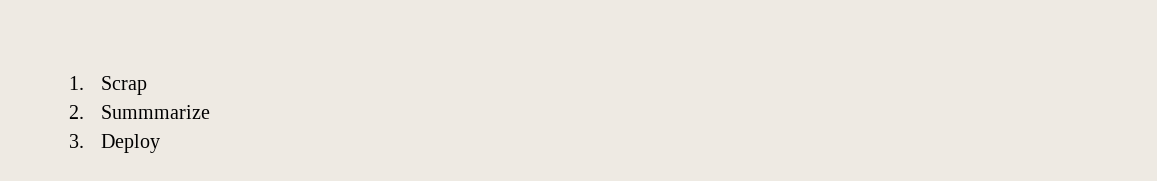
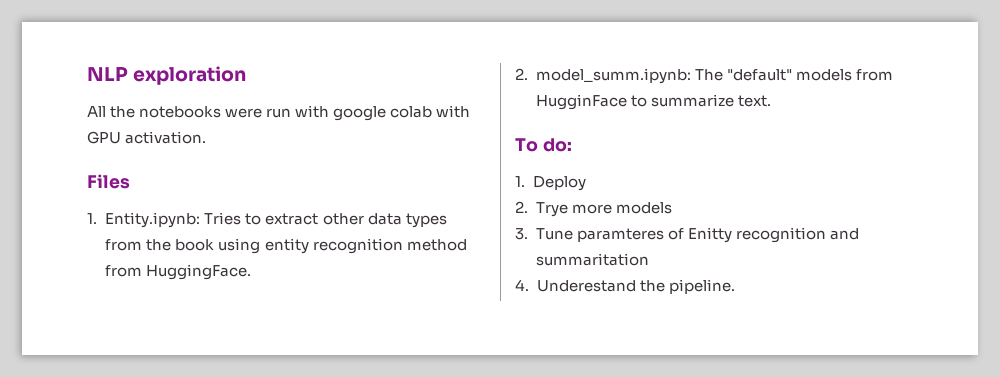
[69,76,148,95] [69,105,211,119] [69,134,161,153] 1. Scrap // 2. Summmarize // 3. Deploy -> [87,66,247,85] [87,105,471,121] [87,131,207,144] [87,174,130,189] [87,212,447,228] [105,238,467,254] [105,264,252,280] [515,68,893,84] [535,94,771,110] [515,138,572,152] [515,176,587,191] [515,201,672,217] [515,227,859,243] [535,253,649,266] [515,279,735,294] NLP exploration // All the notebooks were run with google colab with GPU activation. // Files // 1. Entity.ipynb: Tries to extract other data types from the book using entity recognition method from HuggingFace. // 2. model_summ.ipynb: The "default" models from HugginFace to summarize text. // To do: // 1. Deploy // 2. Trye more models // 3. Tune paramteres of Enitty recognition and summaritation // 4. Underestand the pipeline.

